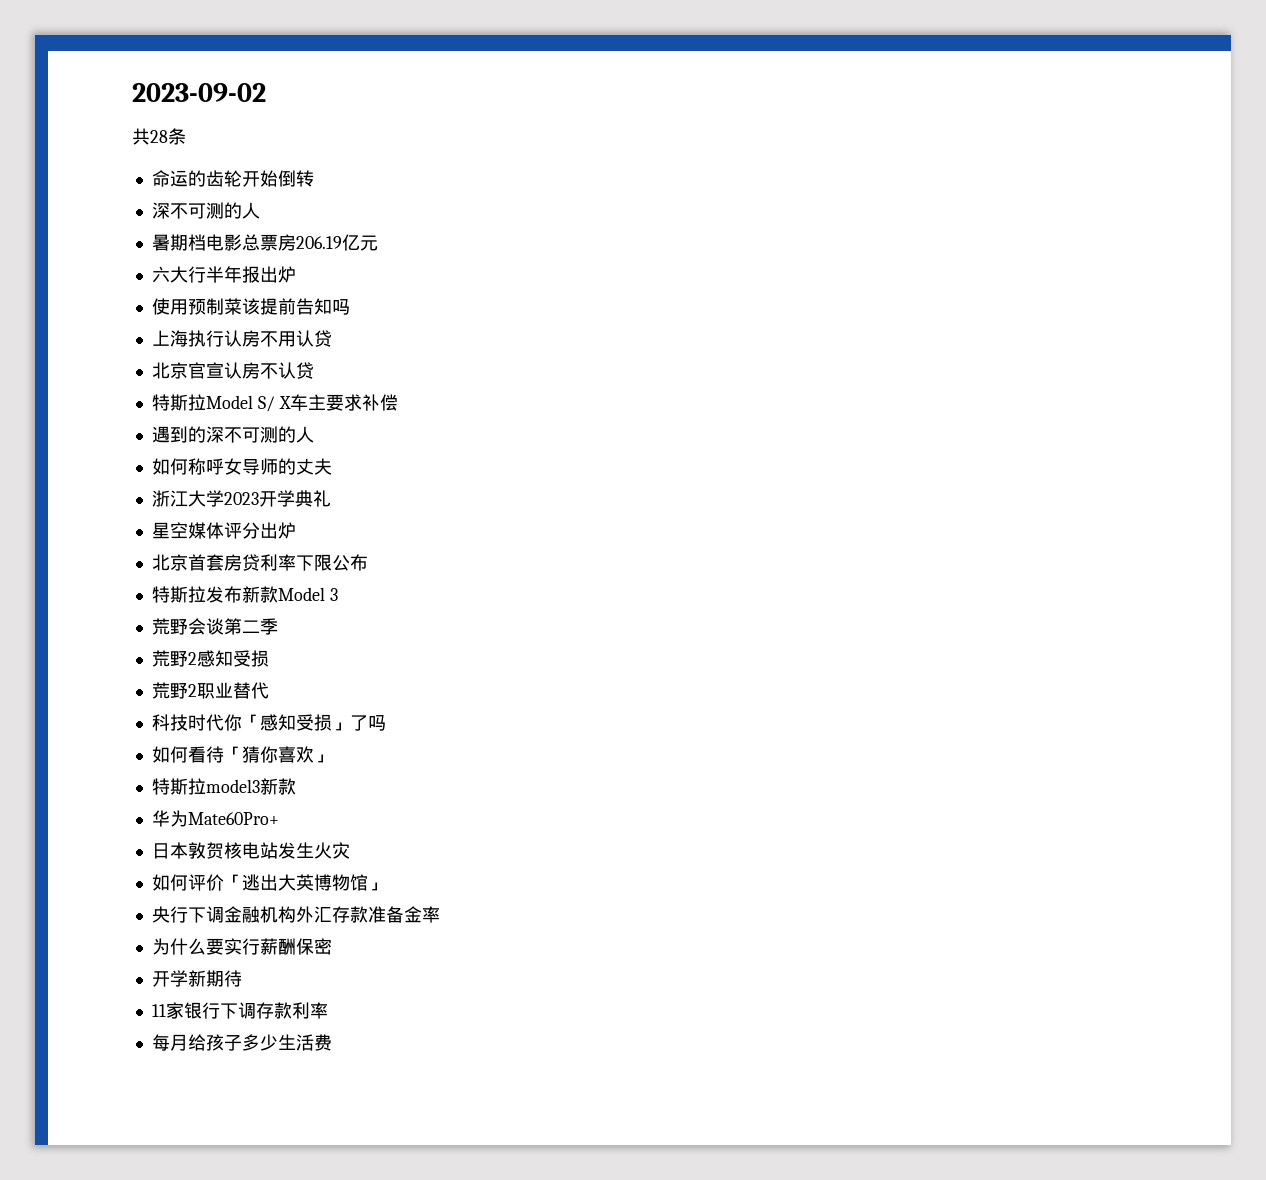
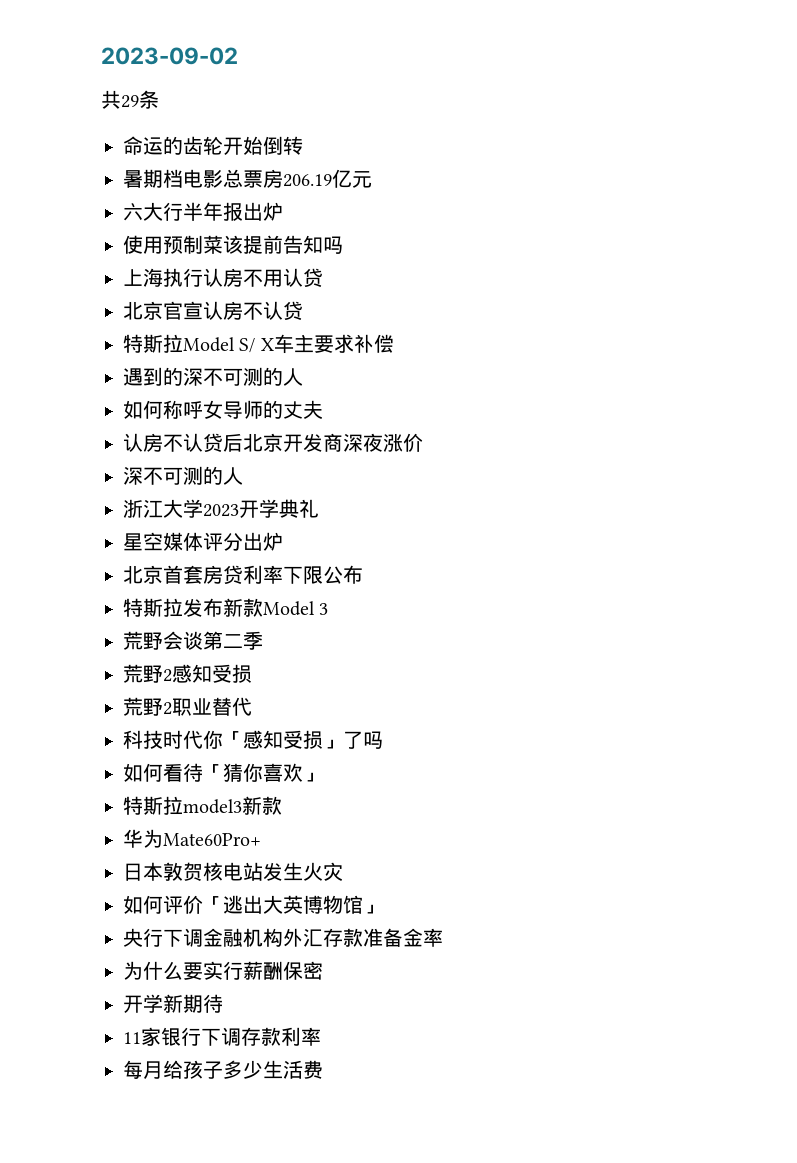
[150,130,168,143] 28 -> [121,95,139,108] 29
[151,202,260,219] // 深不可测的人 -> (303, 145) none
(332, 466) none -> [123,433,423,453] [123,466,243,485] // 认房不认贷后北京开发商深夜涨价 // 深不可测的人

